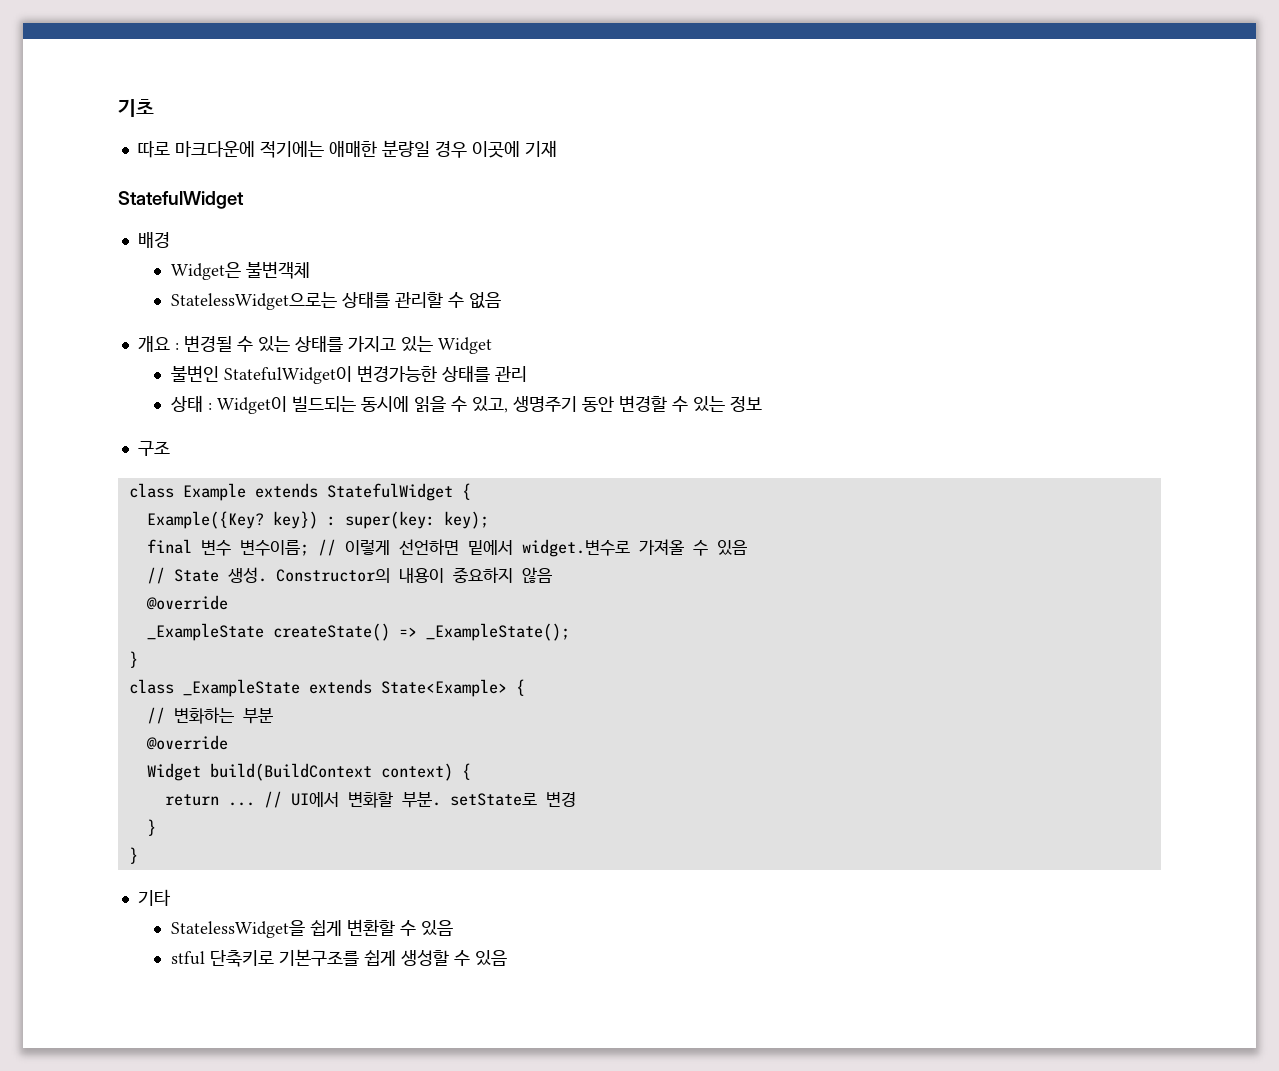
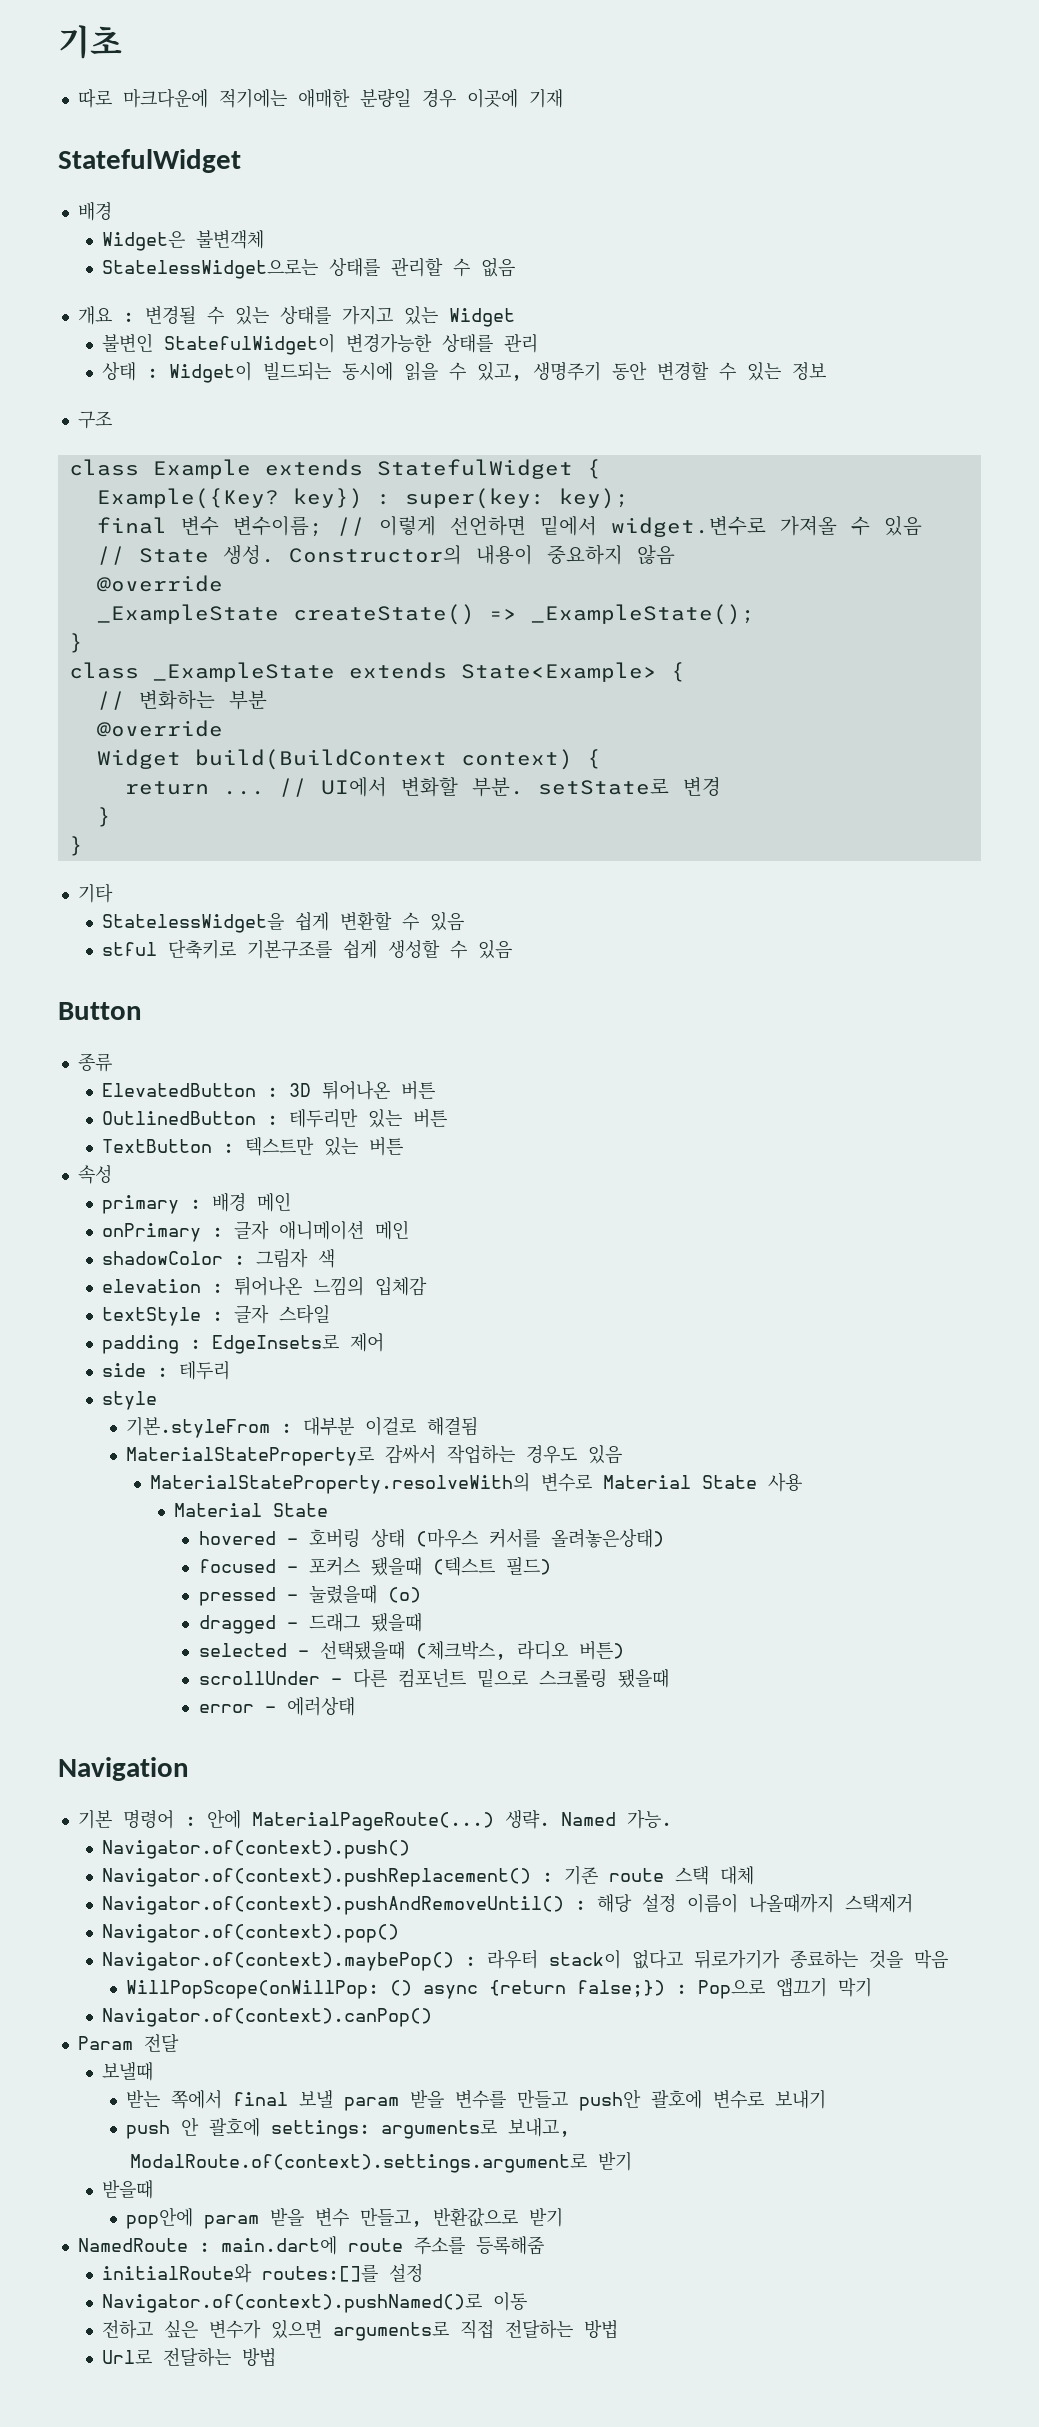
(507, 958) none -> [58,1002,142,1020] [77,1053,112,1072] [101,1080,435,1100] [101,1109,447,1128] [101,1137,403,1156] [77,1165,112,1184] [101,1192,291,1214] [101,1220,409,1242] [101,1248,335,1268] [101,1276,427,1296] [101,1304,330,1326] [101,1333,384,1354] [101,1361,230,1380] [101,1391,157,1410] [126,1417,479,1438] [126,1445,623,1466] [150,1472,803,1494] [174,1503,329,1517] [198,1529,664,1548] [198,1556,551,1576] [198,1585,421,1606] [198,1613,422,1634] [198,1640,624,1660] [198,1668,669,1688] [198,1697,355,1716] [58,1757,189,1781] [77,1809,672,1831] [101,1840,410,1859] [101,1866,754,1887] [101,1893,913,1915] [101,1924,399,1943] [101,1949,948,1971] [126,1977,873,1999] [101,2008,432,2027] [77,2034,179,2052] [101,2062,153,2081] [126,2089,827,2111] [126,2117,571,2139] [130,2152,633,2173] [101,2180,153,2199] [126,2207,564,2229] [77,2236,544,2255] [101,2263,423,2283] [101,2292,527,2313] [101,2319,618,2341] [101,2347,276,2367] // Button // 종류 // ElevatedButton : 3D 튀어나온 버튼 // OutlinedButton : 테두리만 있는 버튼 // TextButton : 텍스트만 있는 버튼 // 속성 // primary : 배경 메인 // onPrimary : 글자 애니메이션 메인 // shadowColor : 그림자 색 // elevation : 튀어나온 느낌의 입체감 // textStyle : 글자 스타일 // padding : EdgeInsets로 제어 // side : 테두리 // style // 기본.styleFrom : 대부분 이걸로 해결됨 // MaterialStateProperty로 감싸서 작업하는 경우도 있음 // MaterialStateProperty.resolveWith의 변수로 Material State 사용 // Material State // hovered - 호버링 상태 (마우스 커서를 올려놓은상태) // focused - 포커스 됐을때 (텍스트 필드) // pressed - 눌렸을때 (o) // dragged - 드래그 됐을때 // selected - 선택됐을때 (체크박스, 라디오 버튼) // scrollUnder - 다른 컴포넌트 밑으로 스크롤링 됐을때 // error - 에러상태 // Navigation // 기본 명령어 : 안에 MaterialPageRoute(...) 생략. Named 가능. // Navigator.of(context).push() // Navigator.of(context).pushReplacement() : 기존 route 스택 대체 // Navigator.of(context).pushAndRemoveUntil() : 해당 설정 이름이 나올때까지 스택제거 // Navigator.of(context).pop() // Navigator.of(context).maybePop() : 라우터 stack이 없다고 뒤로가기가 종료하는 것을 막음 // WillPopScope(onWillPop: () async {return false;}) : Pop으로 앱끄기 막기 // Navigator.of(context).canPop() // Param 전달 // 보낼때 // 받는 쪽에서 final 보낼 param 받을 변수를 만들고 push안 괄호에 변수로 보내기 // push 안 괄호에 settings: arguments로 보내고, // ModalRoute.of(context).settings.argument로 받기 // 받을때 // pop안에 param 받을 변수 만들고, 반환값으로 받기 // NamedRoute : main.dart에 route 주소를 등록해줌 // initialRoute와 routes:[]를 설정 // Navigator.of(context).pushNamed()로 이동 // 전하고 싶은 변수가 있으면 arguments로 직접 전달하는 방법 // Url로 전달하는 방법

